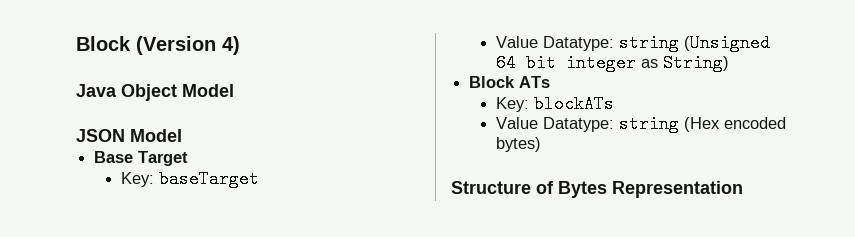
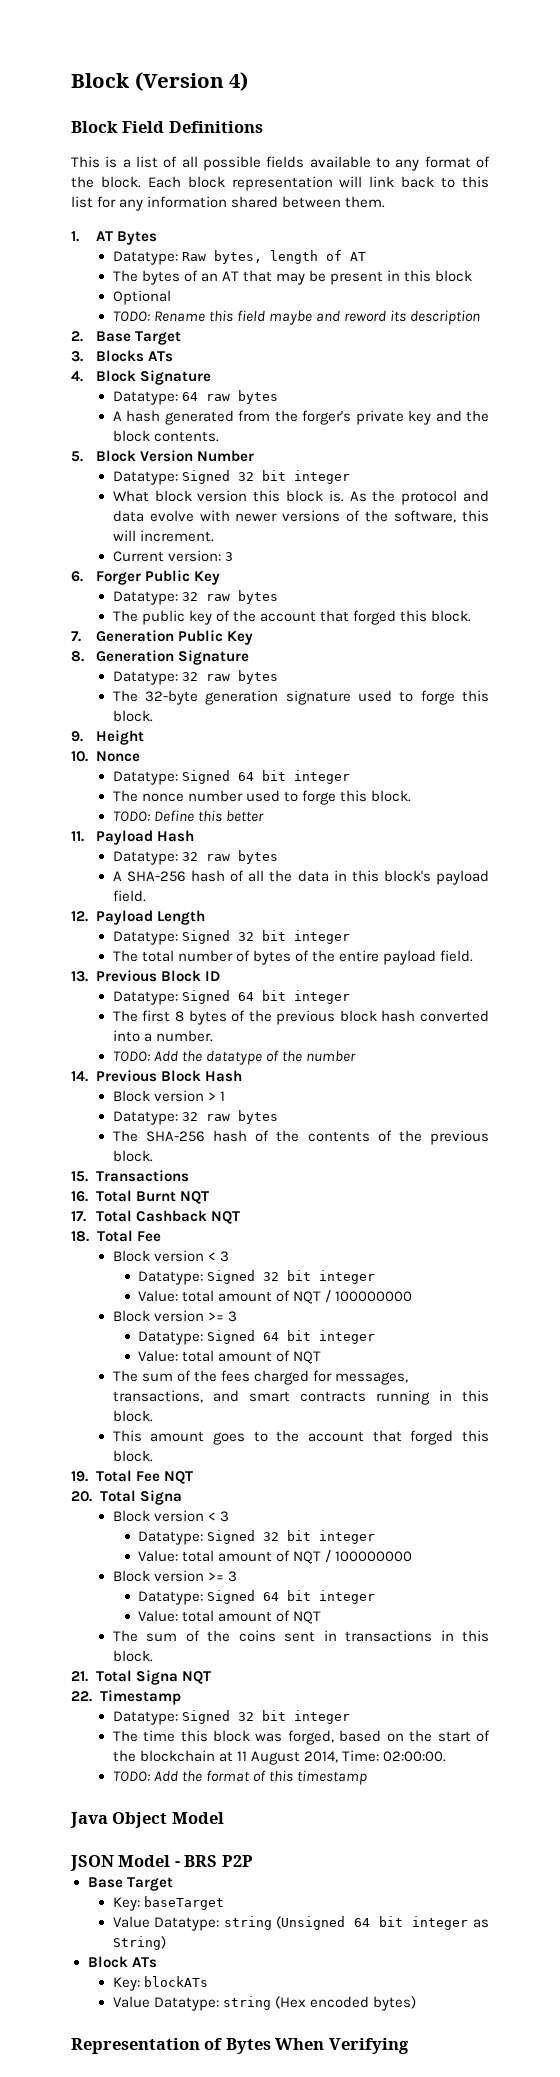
(240, 45) none -> [71,121,263,133] [71,156,490,171] [71,176,490,191] [71,196,386,211] [71,231,158,245] [112,250,366,265] [112,270,473,285] [112,290,171,305] [112,310,481,325] [71,331,182,345] [71,350,174,362] [71,370,212,385] [112,390,278,405] [112,410,489,425] [112,430,219,442] [71,450,255,462] [112,470,350,485] [112,490,490,505] [112,510,490,523] [112,530,214,542] [112,550,233,562] [71,570,221,585] [112,590,278,605] [112,610,472,625] [71,630,254,645] [71,650,250,665] [112,670,278,685] [112,690,490,705] [112,710,153,722] [71,730,145,745] [71,751,141,762] [112,770,350,785] [112,790,412,805] [112,810,264,822] [71,830,195,845] [112,850,278,865] [112,870,490,885] [112,890,146,902] [71,910,206,925] [112,930,350,945] [112,950,474,965] [71,970,221,982] [112,990,350,1005] [112,1010,490,1025] [112,1030,213,1042] [112,1050,357,1065] [71,1070,243,1082] [112,1090,225,1102] [112,1110,278,1125] [112,1130,490,1145] [112,1150,153,1162] [71,1170,190,1182] [71,1190,210,1204] [71,1210,241,1224] [71,1230,161,1242] [112,1250,229,1262] [138,1270,376,1285] [138,1290,413,1304] [112,1310,237,1322] [138,1330,376,1345] [138,1350,322,1364] [112,1370,409,1385] [112,1390,489,1405] [112,1410,153,1422] [112,1430,490,1445] [112,1450,153,1462] [71,1470,194,1484] [71,1490,182,1505] [112,1510,229,1522] [138,1530,376,1545] [138,1550,413,1564] [112,1570,237,1582] [138,1590,376,1605] [138,1610,322,1624] [112,1630,489,1642] [112,1650,153,1662] [71,1670,212,1685] [71,1690,181,1705] [112,1710,350,1725] [112,1730,490,1745] [112,1750,447,1765] [112,1770,368,1785] // Block Field Definitions // This is a list of all possible fields available to any format of the block. Each block representation will link back to this list for any information shared between them. // 1. AT Bytes // Datatype: Raw bytes, length of AT // The bytes of an AT that may be present in this block // Optional // TODO: Rename this field maybe and reword its description // 2. Base Target // 3. Blocks ATs // 4. Block Signature // Datatype: 64 raw bytes // A hash generated from the forger's private key and the block contents. // 5. Block Version Number // Datatype: Signed 32 bit integer // What block version this block is. As the protocol and data evolve with newer versions of the software, this will increment. // Current version: 3 // 6. Forger Public Key // Datatype: 32 raw bytes // The public key of the account that forged this block. // 7. Generation Public Key // 8. Generation Signature // Datatype: 32 raw bytes // The 32-byte generation signature used to forge this block. // 9. Height // 10. Nonce // Datatype: Signed 64 bit integer // The nonce number used to forge this block. // TODO: Define this better // 11. Payload Hash // Datatype: 32 raw bytes // A SHA-256 hash of all the data in this block's payload field. // 12. Payload Length // Datatype: Signed 32 bit integer // The total number of bytes of the entire payload field. // 13. Previous Block ID // Datatype: Signed 64 bit integer // The first 8 bytes of the previous block hash converted into a number. // TODO: Add the datatype of the number // 14. Previous Block Hash // Block version > 1 // Datatype: 32 raw bytes // The SHA-256 hash of the contents of the previous block. // 15. Transactions // 16. Total Burnt NQT // 17. Total Cashback NQT // 18. Total Fee // Block version < 3 // Datatype: Signed 32 bit integer // Value: total amount of NQT / 100000000 // Block version >= 3 // Datatype: Signed 64 bit integer // Value: total amount of NQT // The sum of the fees charged for messages, transactions, and smart contracts running in this block. // This amount goes to the account that forged this block. // 19. Total Fee NQT // 20. Total Signa // Block version < 3 // Datatype: Signed 32 bit integer // Value: total amount of NQT / 100000000 // Block version >= 3 // Datatype: Signed 64 bit integer // Value: total amount of NQT // The sum of the coins sent in transactions in this block. // 21. Total Signa NQT // 22. Timestamp // Datatype: Signed 32 bit integer // The time this block was forged, based on the start of the blockchain at 11 August 2014, Time: 02:00:00. // TODO: Add the format of this timestamp
(182, 135) none -> [174,1855,253,1867] - BRS P2P
[451,181,531,194] Structure -> [71,2038,200,2054] Representation
[612,181,743,198] Representation -> [275,2038,409,2054] When Verifying

